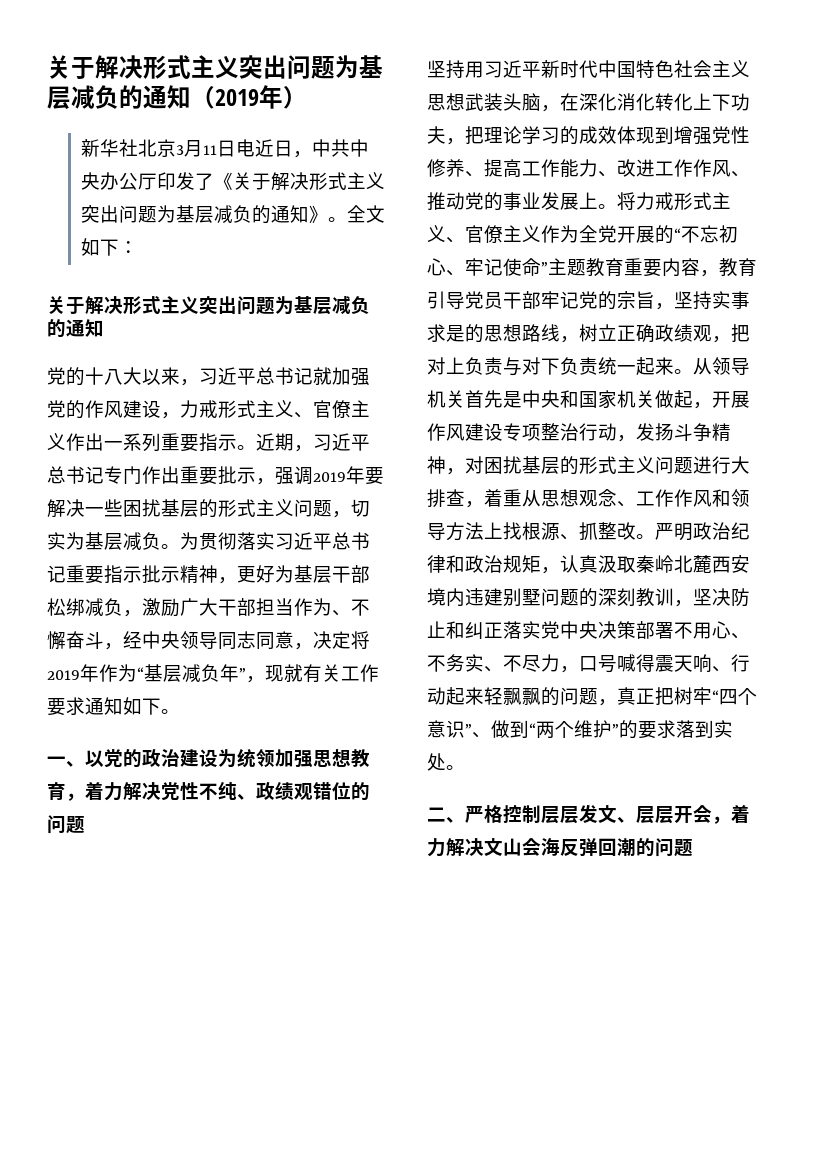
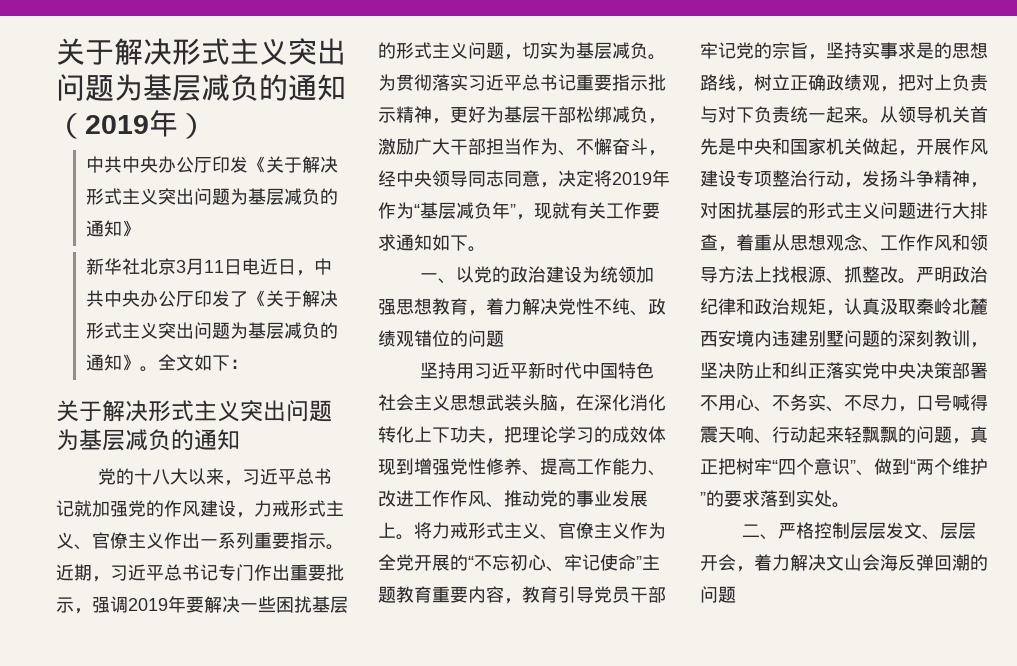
(307, 97) none -> [86,156,339,173] [86,188,339,205] [86,220,141,237] // 中共中央办公厅印发《关于解决形式主义突出问题为基层减负的通知》

